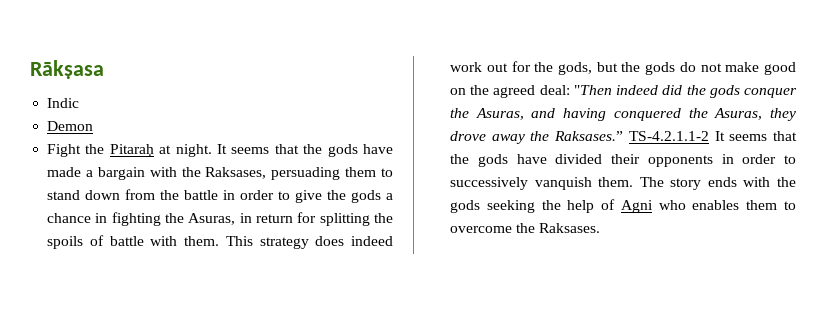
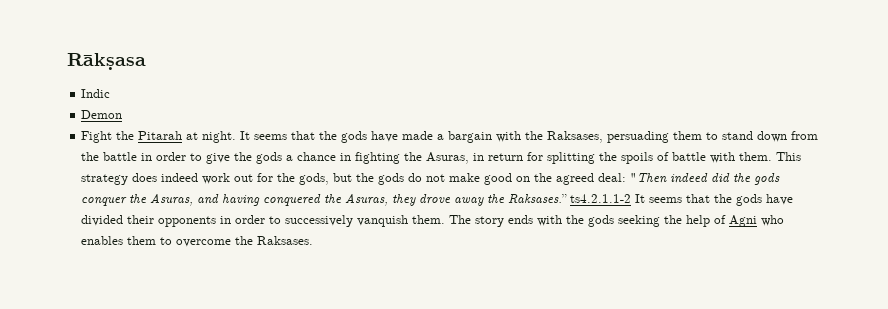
[628,131,709,141] TS-4.2.1.1-2 -> [570,194,632,203] ts4.2.1.1-2

